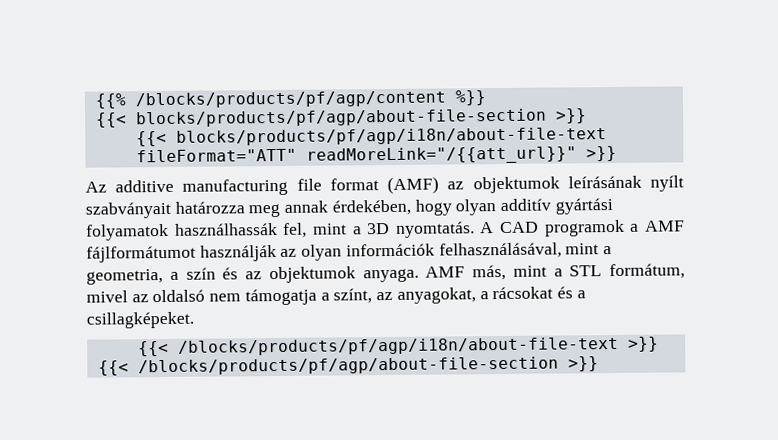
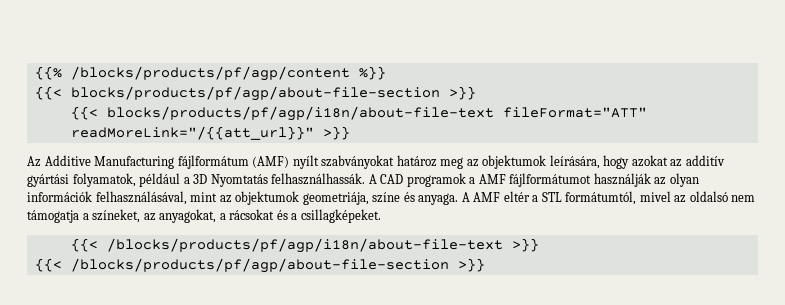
[115,175,684,196] [85,198,613,219] [86,221,475,241] additive manufacturing file format (AMF) az objektumok leírásának nyílt szabványait határozza meg annak érdekében, hogy olyan additív gyártási folyamatok használhassák fel, mint a 3D nyomtatás. -> [44,155,725,169] [27,173,366,187] Additive Manufacturing fájlformátum (AMF) nyílt szabványokat határoz meg az objektumok leírására, hogy azokat az additív gyártási folyamatok, például a 3D Nyomtatás felhasználhassák.
[603,246,613,255] [86,264,547,285] a geometria, a szín és az objektumok anyaga. AMF más, mint -> [219,191,530,205] az objektumok geometriája, színe és anyaga. A AMF eltér
[609,263,685,280] formátum, -> [565,191,637,205] formátumtól,
[333,288,373,304] színt, -> [92,209,141,223] színeket,

